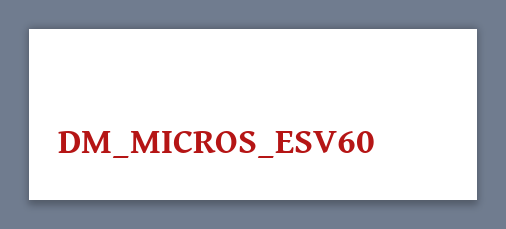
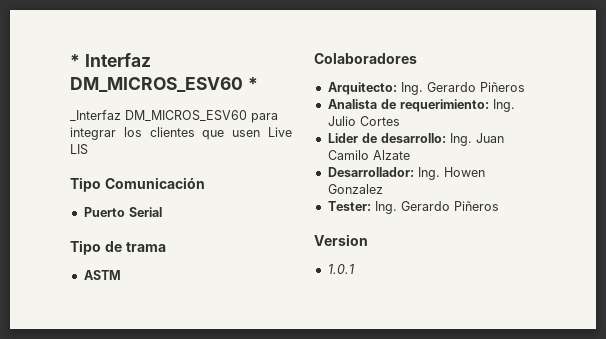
[58,130,375,158] DM_MICROS_ESV60 -> [70,53,151,67] [70,77,258,92] [70,110,278,123] [70,127,292,140] [70,144,88,155] [70,177,205,192] [83,207,162,217] [70,240,166,255] [83,270,121,280] [314,53,417,64] [327,82,525,95] [327,99,515,112] [327,116,400,126] [327,133,504,146] [327,150,410,160] [327,167,485,180] [327,184,383,194] [327,201,499,214] [314,234,368,246] [327,264,354,274] * Interfaz DM_MICROS_ESV60 * // _Interfaz DM_MICROS_ESV60 para integrar los clientes que usen Live LIS // Tipo Comunicación // Puerto Serial // Tipo de trama // ASTM // Colaboradores // Arquitecto: Ing. Gerardo Piñeros // Analista de requerimiento: Ing. Julio Cortes // Lider de desarrollo: Ing. Juan Camilo Alzate // Desarrollador: Ing. Howen Gonzalez // Tester: Ing. Gerardo Piñeros // Version // 1.0.1

